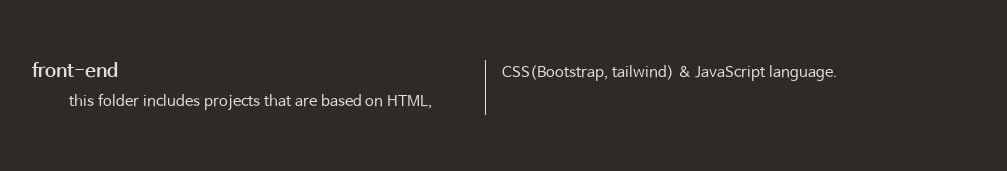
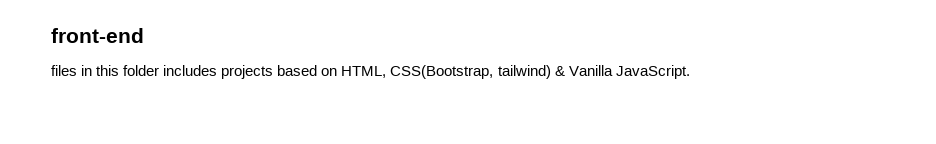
(118, 70) none -> [51,65,93,76] files in
[263,94,317,107] that are -> (274, 72) none
[694,65,837,81] JavaScript language. -> [568,65,690,79] Vanilla JavaScript.

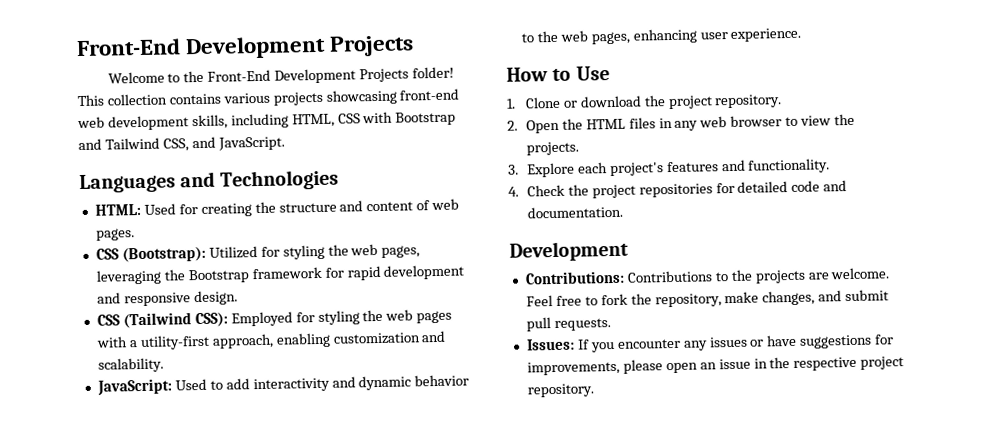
[51,28,144,43] [51,65,690,79] front-end // files in this folder includes projects based on HTML, CSS(Bootstrap, tailwind) & Vanilla JavaScript. -> [76,35,415,60] [107,66,454,84] [77,88,460,107] [77,111,457,131] [78,136,285,152] [79,169,339,194] [94,198,460,217] [95,228,135,241] [95,243,421,263] [95,264,465,285] [96,290,238,307] [96,309,453,329] [95,330,447,351] [97,357,164,373] [96,374,470,396] [520,27,802,45] [506,66,610,82] [506,94,783,110] [507,113,856,134] [525,141,579,156] [508,158,831,178] [508,180,848,199] [526,205,623,219] [509,240,629,262] [524,267,891,285] [525,289,890,308] [525,317,611,332] [526,334,895,353] [526,356,905,376] [526,383,594,398] Front-End Development Projects // Welcome to the Front-End Development Projects folder! This collection contains various projects showcasing front-end web development skills, including HTML, CSS with Bootstrap and Tailwind CSS, and JavaScript. // Languages and Technologies // HTML: Used for creating the structure and content of web pages. // CSS (Bootstrap): Utilized for styling the web pages, leveraging the Bootstrap framework for rapid development and responsive design. // CSS (Tailwind CSS): Employed for styling the web pages with a utility-first approach, enabling customization and scalability. // JavaScript: Used to add interactivity and dynamic behavior to the web pages, enhancing user experience. // How to Use // 1. Clone or download the project repository. // 2. Open the HTML files in any web browser to view the projects. // 3. Explore each project's features and functionality. // 4. Check the project repositories for detailed code and documentation. // Development // Contributions: Contributions to the projects are welcome. Feel free to fork the repository, make changes, and submit pull requests. // Issues: If you encounter any issues or have suggestions for improvements, please open an issue in the respective project repository.

